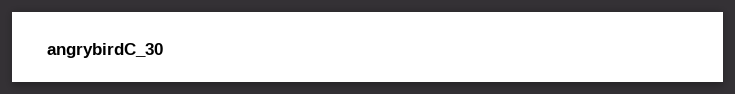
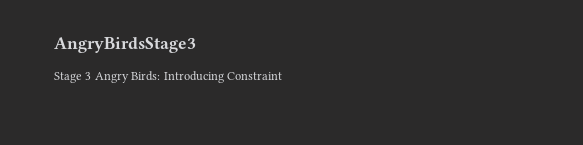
[47,43,163,58] angrybirdC_30 -> [54,37,196,53] [54,71,282,83] AngryBirdsStage3 // Stage 3 Angry Birds: Introducing Constraint

